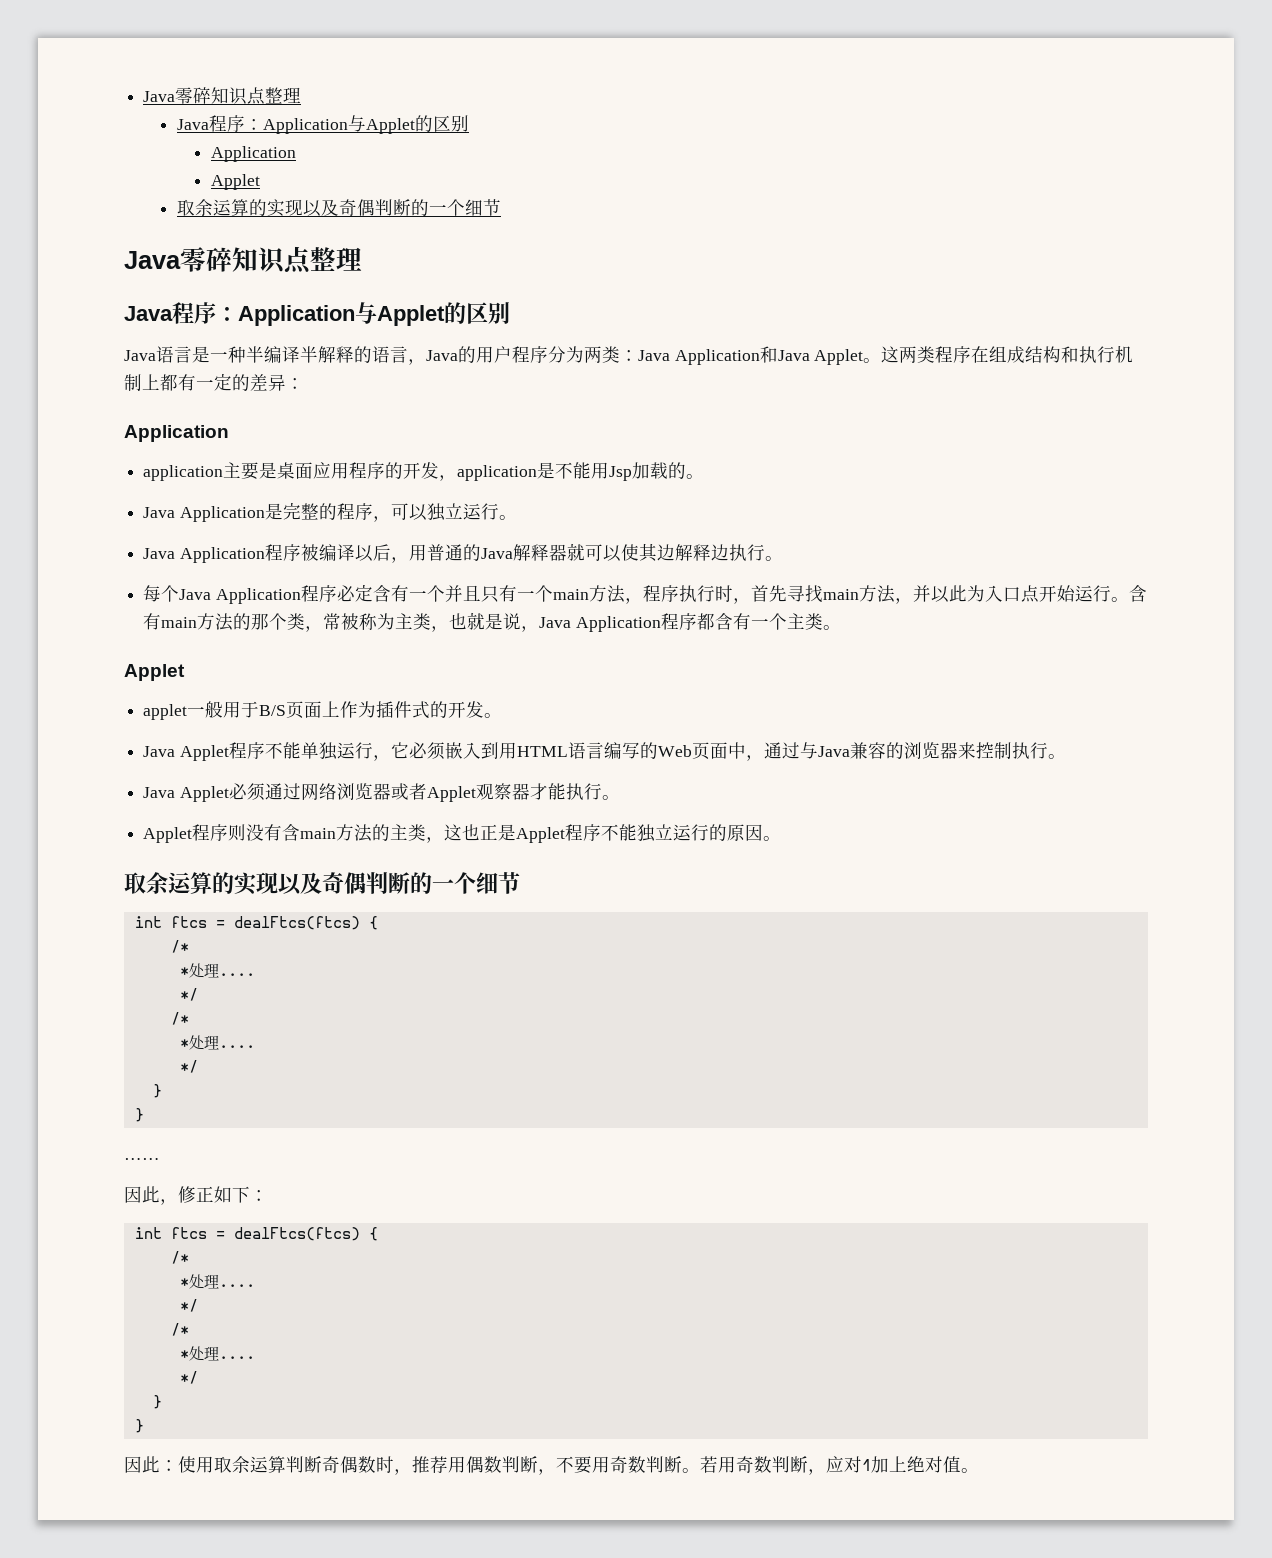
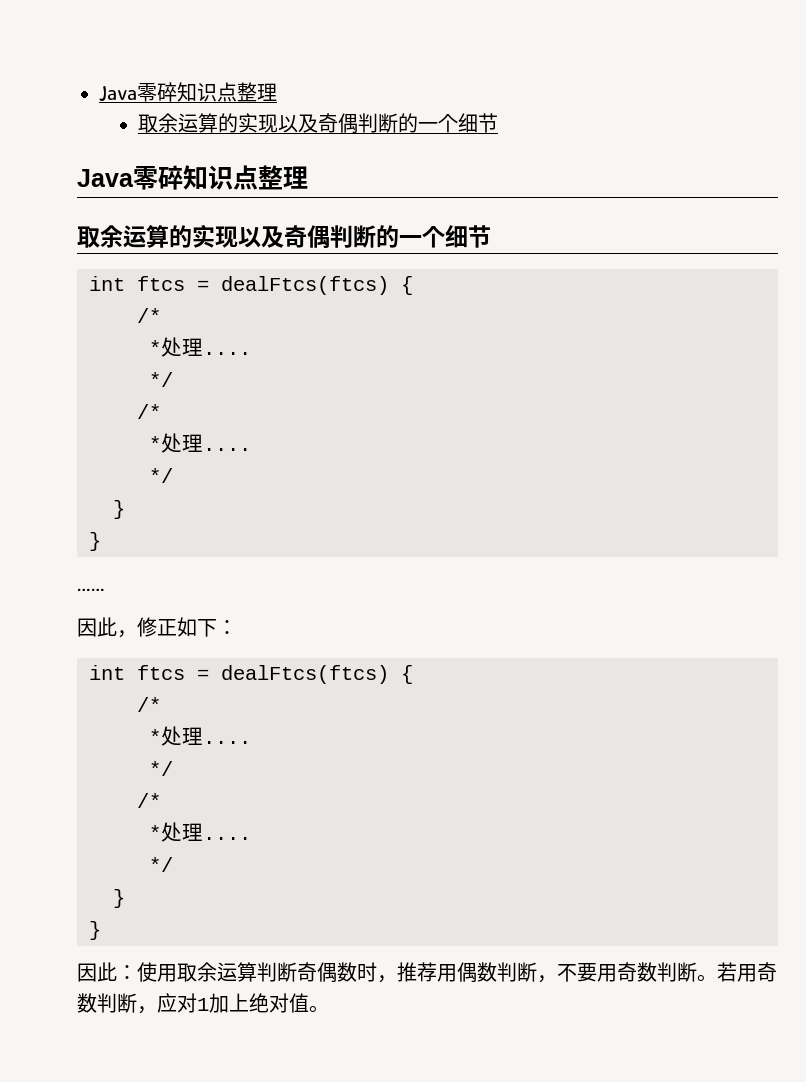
[143,87,302,105] [177,115,470,134] [211,146,297,162] [211,174,261,190] Java零碎知识点整理 // Java程序：Application与Applet的区别 // Application // Applet -> [99,82,277,102] Java零碎知识点整理
[124,302,510,326] [124,345,1134,365] [124,373,304,391] [124,425,229,442] [143,462,705,481] [143,502,517,522] [143,543,783,563] [143,584,1147,604] [143,612,841,632] [124,664,185,681] [143,701,503,720] [143,742,1066,761] [143,783,620,802] [143,824,782,843] // Java程序：Application与Applet的区别 // Java语言是一种半编译半解释的语言，Java的用户程序分为两类：Java Application和Java Applet。这两类程序在组成结构和执行机制上都有一定的差异： // Application // application主要是桌面应用程序的开发，application是不能用Jsp加载的。 // Java Application是完整的程序，可以独立运行。 // Java Application程序被编译以后，用普通的Java解释器就可以使其边解释边执行。 // 每个Java Application程序必定含有一个并且只有一个main方法，程序执行时，首先寻找main方法，并以此为入口点开始运行。含有main方法的那个类，常被称为主类，也就是说，Java Application程序都含有一个主类。 // Applet // applet一般用于B/S页面上作为插件式的开发。 // Java Applet程序不能单独运行，它必须嵌入到用HTML语言编写的Web页面中，通过与Java兼容的浏览器来控制执行。 // Java Applet必须通过网络浏览器或者Applet观察器才能执行。 // Applet程序则没有含main方法的主类，这也正是Applet程序不能独立运行的原因。 -> (308, 177) none

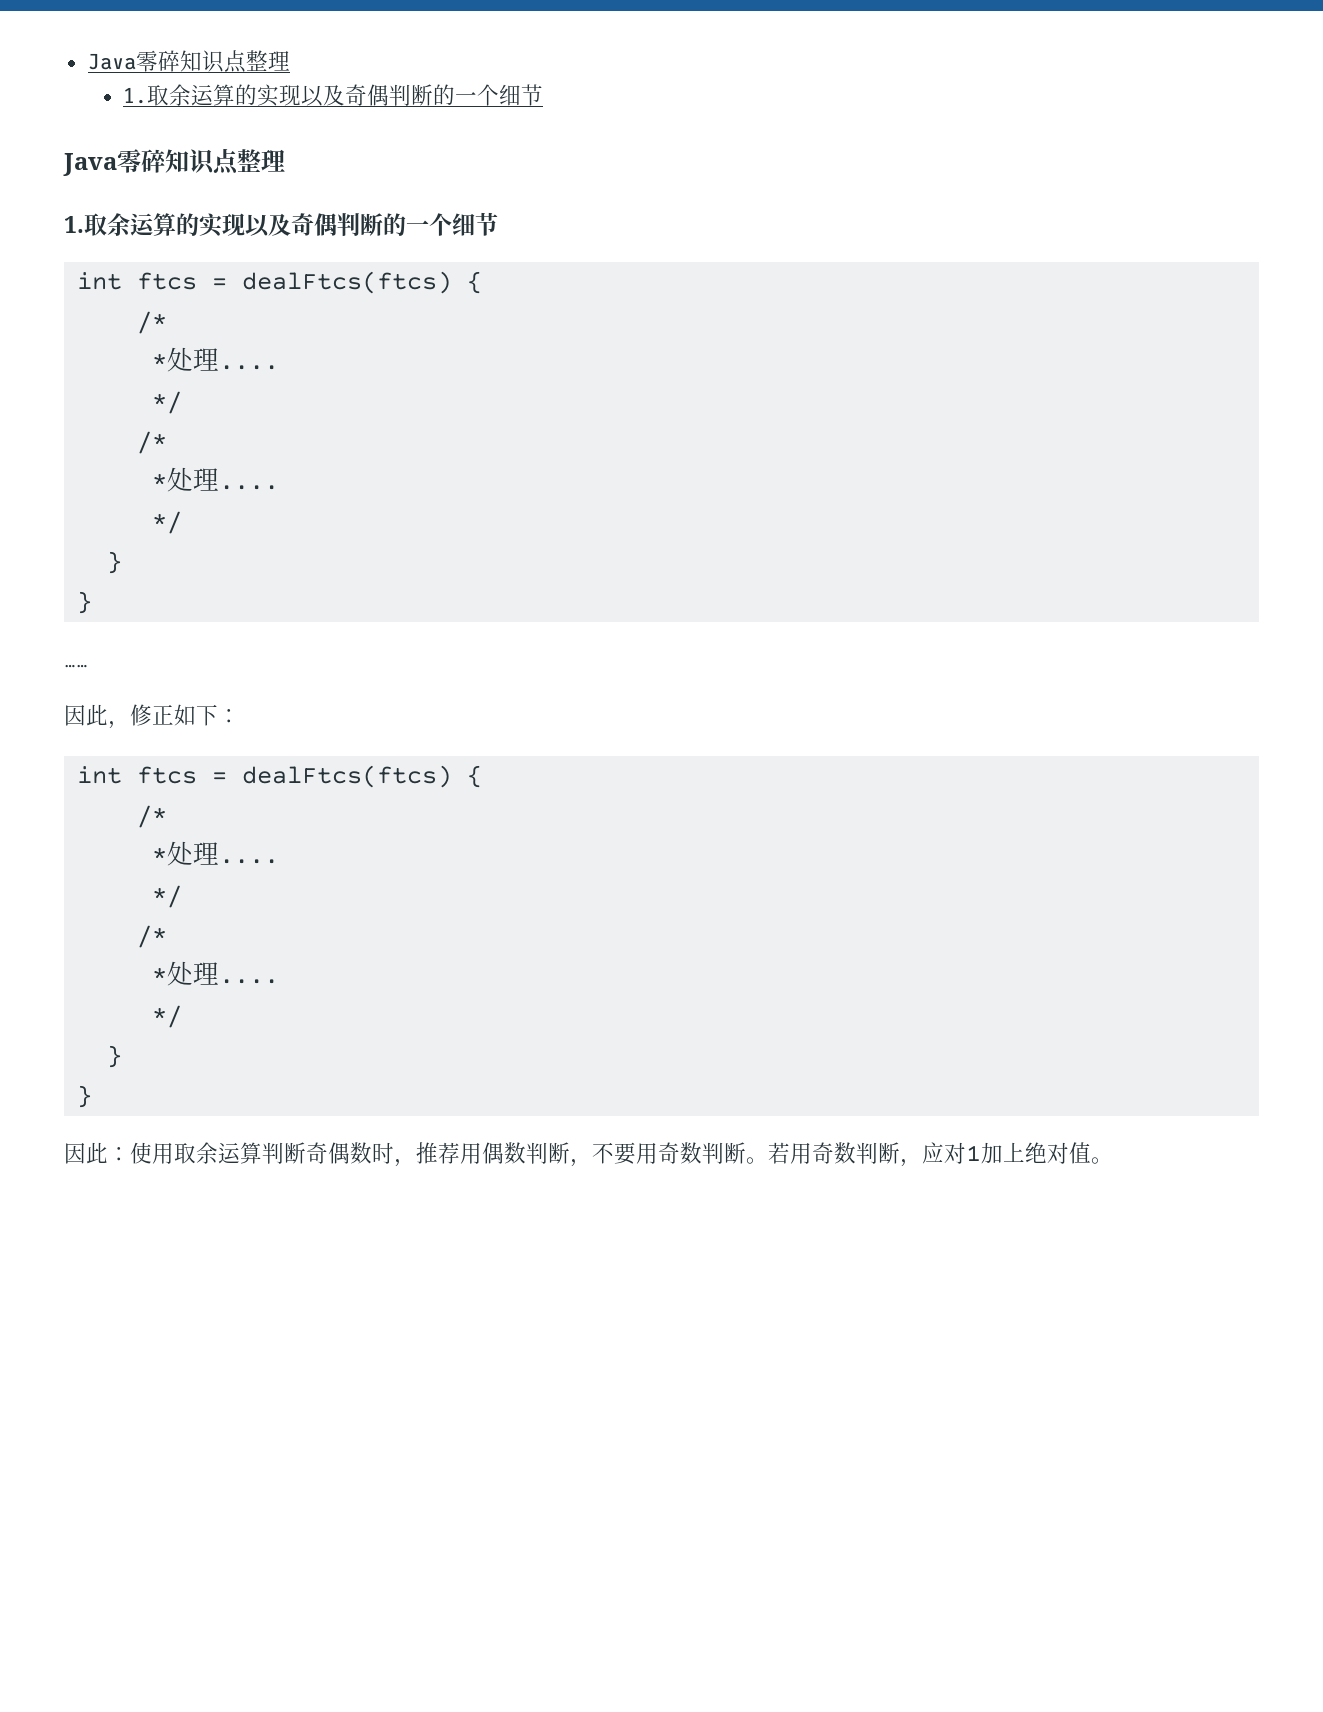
[99,82,277,102] Java零碎知识点整理 // -> [87,50,290,73] [123,87,148,104] Java零碎知识点整理 // 1.
(308, 177) none -> [64,216,84,233] 1.

